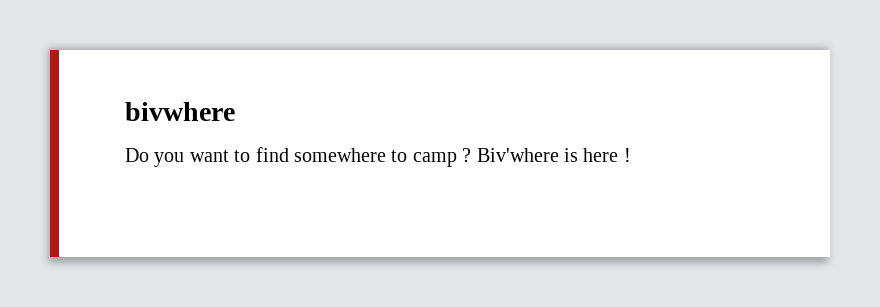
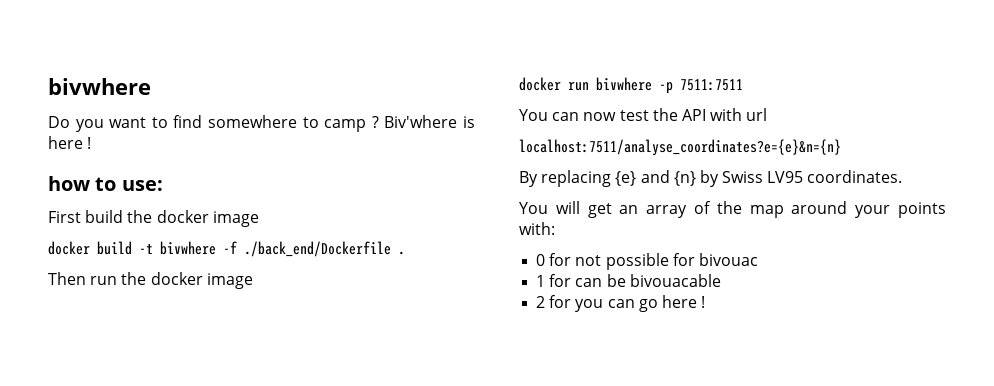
(631, 155) none -> [48,176,163,191] [48,210,259,227] [48,241,405,257] [48,272,253,289] [519,77,743,94] [519,108,768,121] [519,139,841,156] [519,170,903,187] [519,201,946,218] [519,222,555,235] [536,253,758,270] [536,274,721,287] [536,295,706,312] // how to use: // First build the docker image // docker build -t bivwhere -f ./back_end/Dockerfile . // Then run the docker image // docker run bivwhere -p 7511:7511 // You can now test the API with url // localhost:7511/analyse_coordinates?e={e}&n={n} // By replacing {e} and {n} by Swiss LV95 coordinates. // You will get an array of the map around your points with: // 0 for not possible for bivouac // 1 for can be bivouacable // 2 for you can go here !

